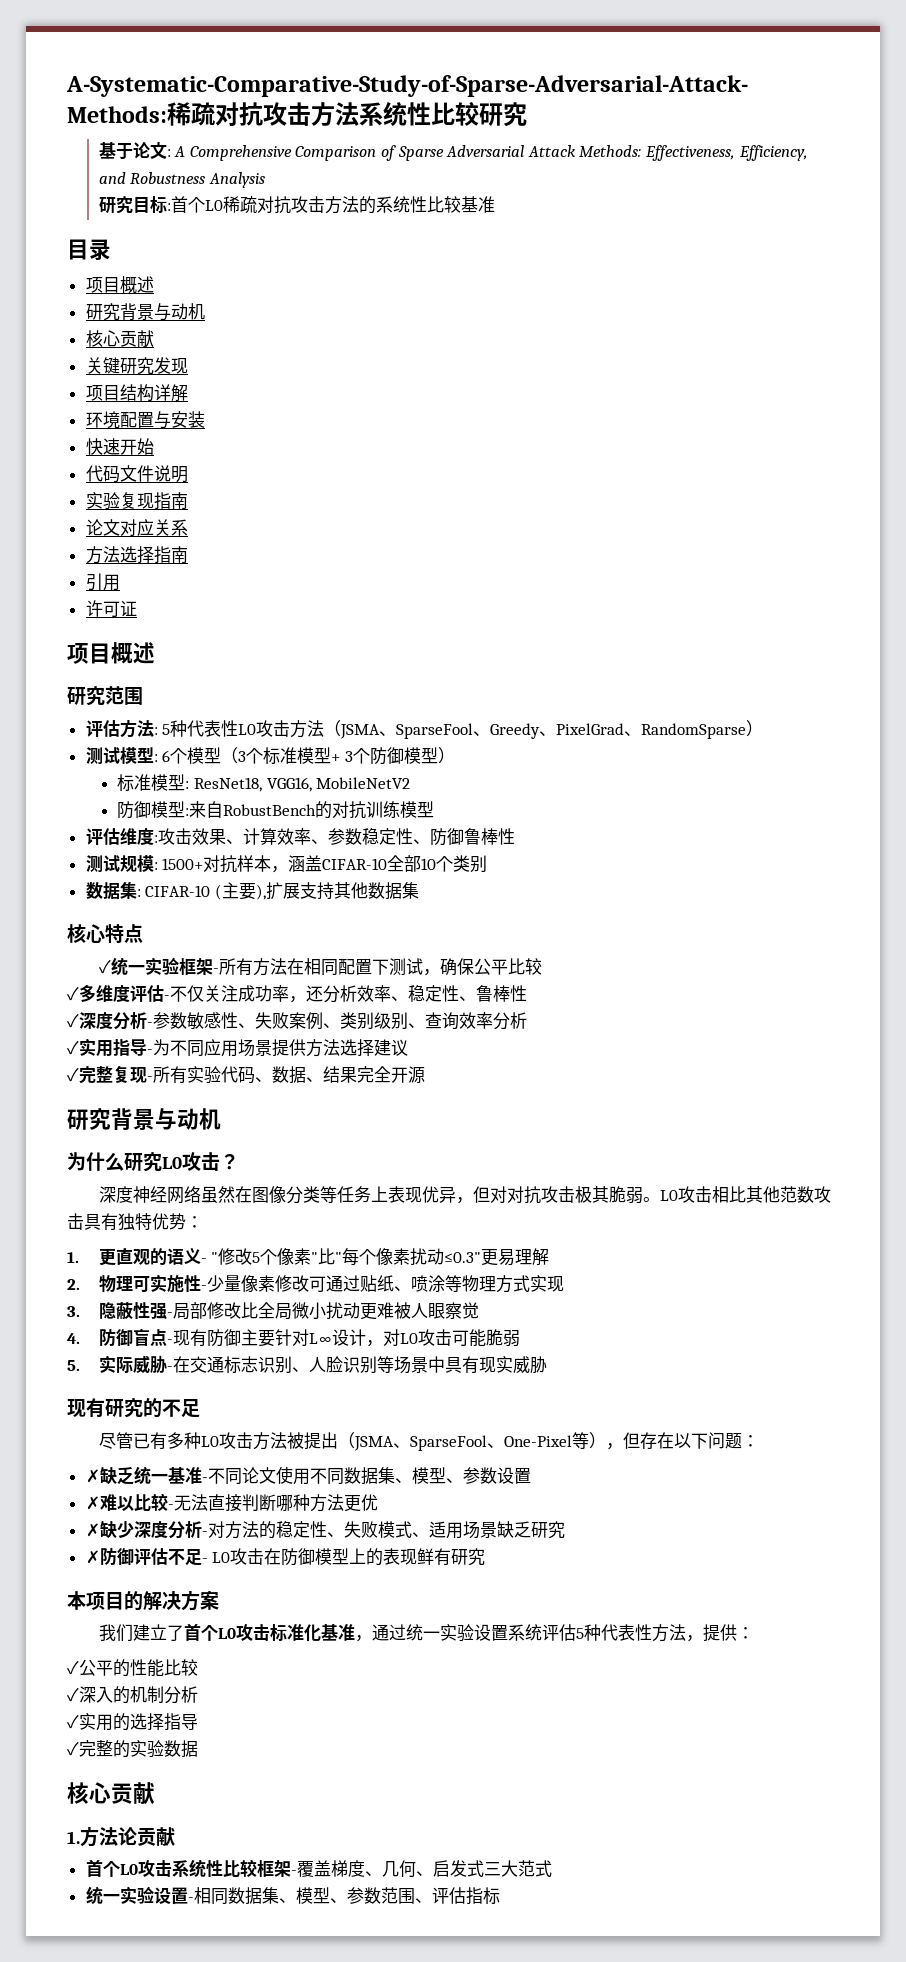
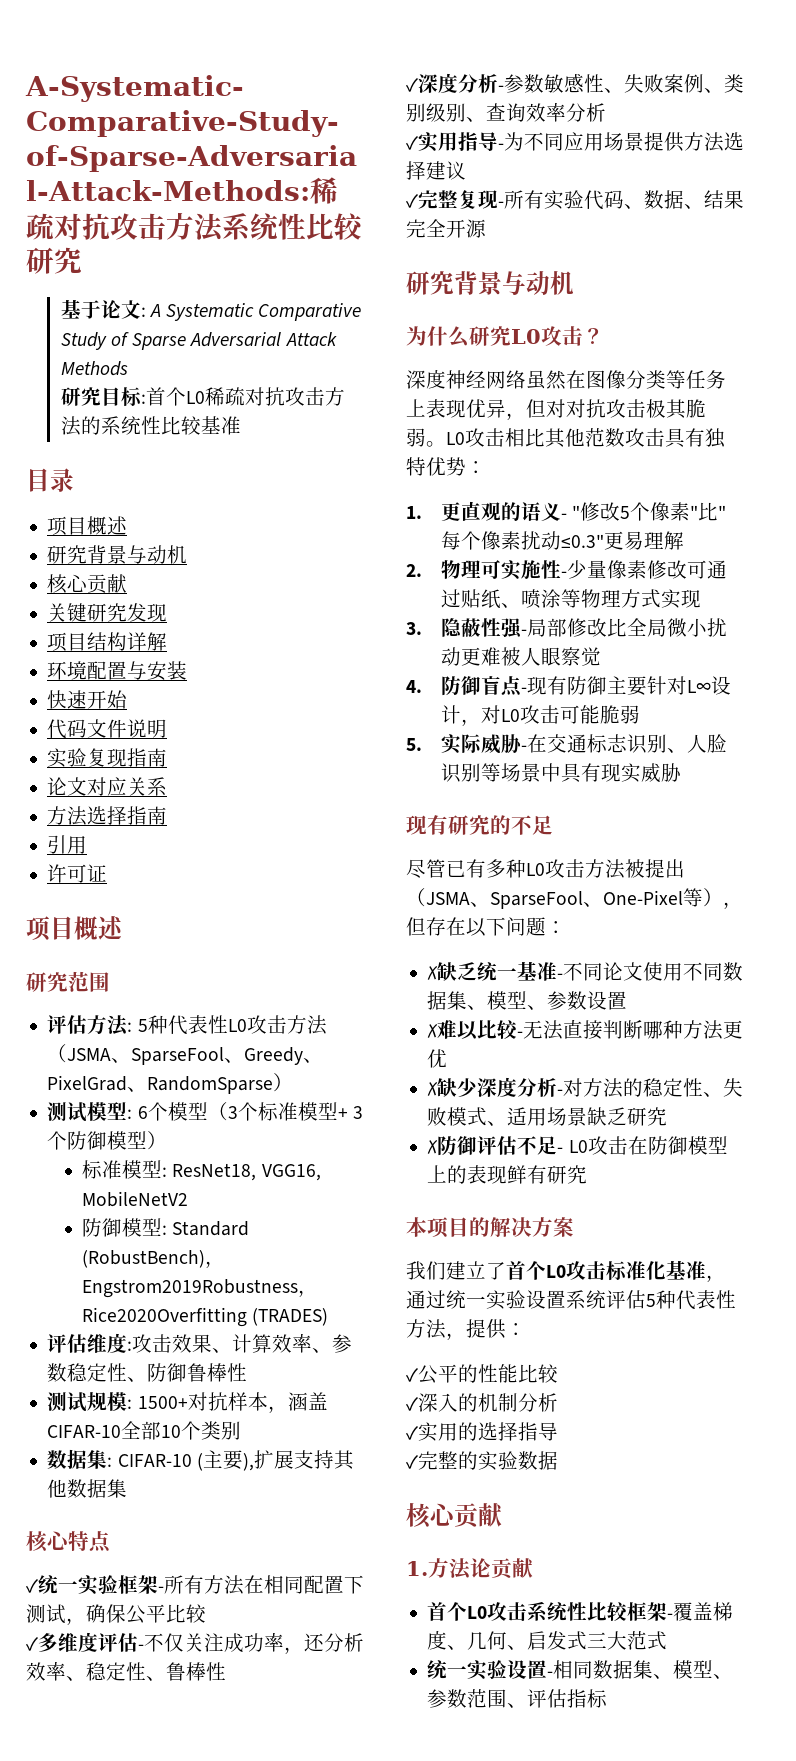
[189,145,377,161] Comprehensive Comparison -> [166,303,362,321] [60,332,107,350] Systematic Comparative Study
[579,145,808,161] [98,172,265,188] Methods: Effectiveness, Efficiency, and Robustness Analysis -> [60,361,128,376] Methods
[189,801,435,819] 来自RobustBench的对抗训练模型 -> [172,1221,250,1236] [82,1250,226,1268] [82,1279,319,1298] [82,1307,329,1327] Standard (RobustBench)，Engstrom2019Robustness，Rice2020Overfitting (TRADES)

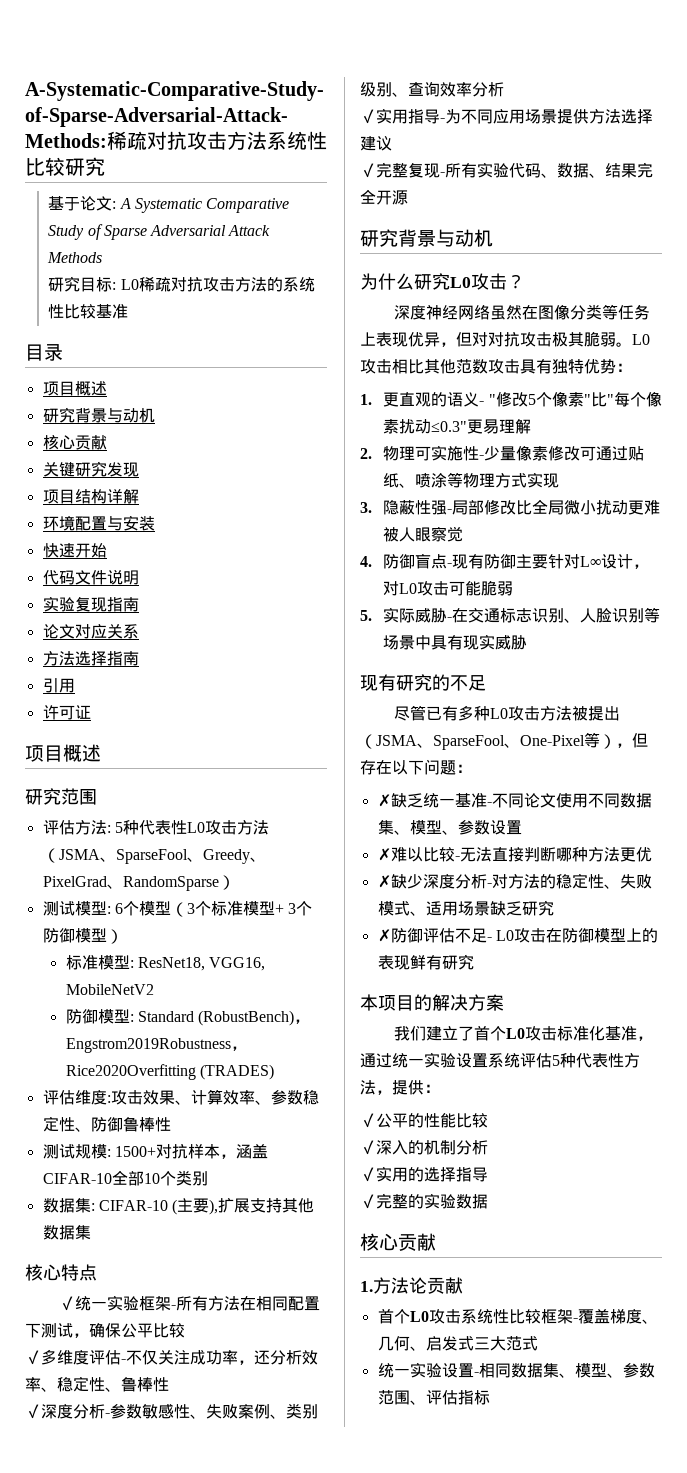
[145,387,186,406] 首个 -> (117, 286) none

